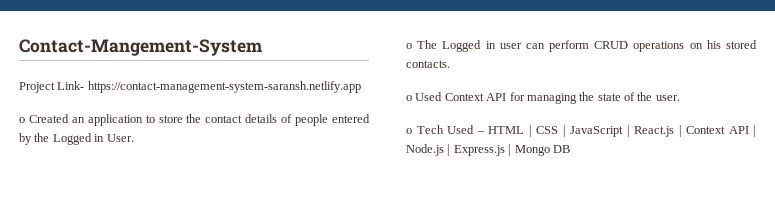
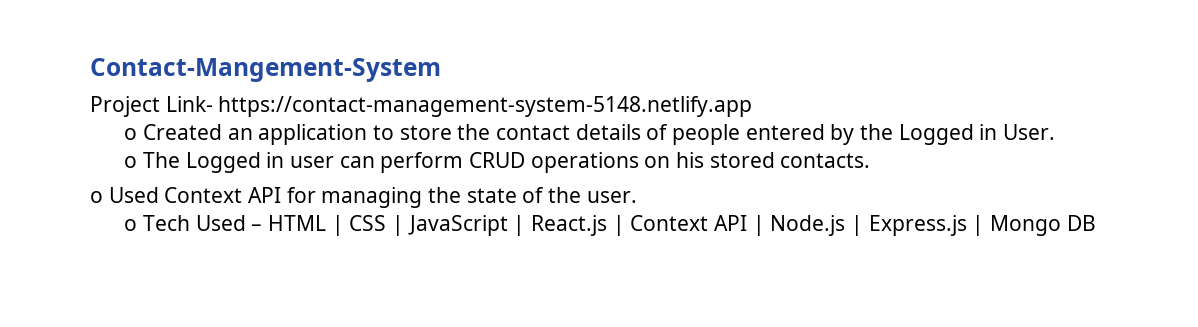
[87,81,361,93] https://contact-management-system-saransh.netlify.app -> [218,96,753,117] https://contact-management-system-5148.netlify.app

